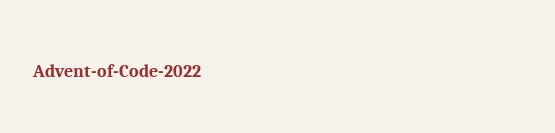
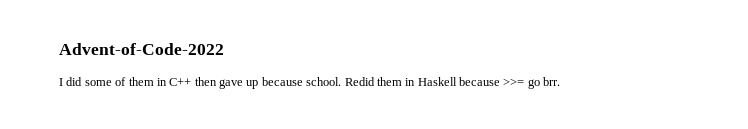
(201, 70) none -> [59,77,561,89] // I did some of them in C++ then gave up because school. Redid them in Haskell because >>= go brr.

